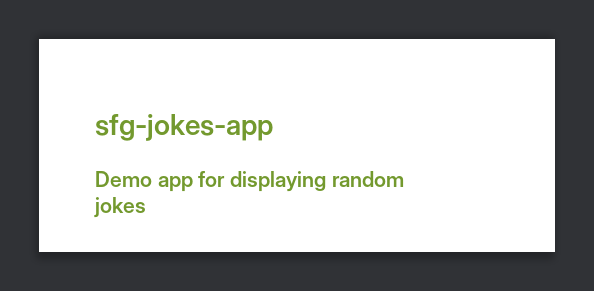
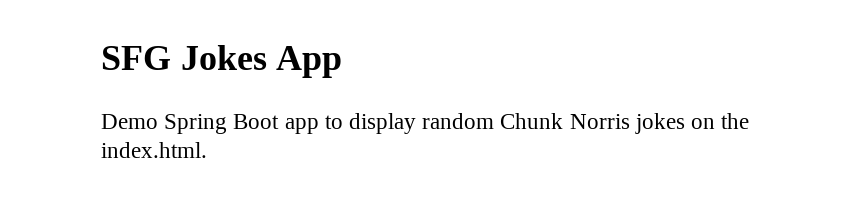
[95,114,273,141] [95,171,404,192] [94,197,146,218] sfg-jokes-app // Demo app for displaying random jokes -> [101,45,343,78] [101,113,750,134] [101,142,207,158] SFG Jokes App // Demo Spring Boot app to display random Chunk Norris jokes on the index.html.

